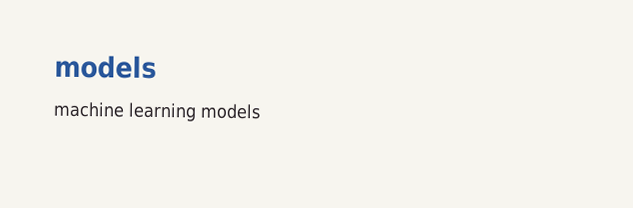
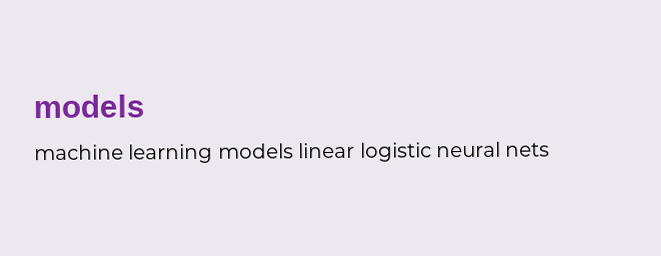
(260, 111) none -> [298,141,551,162] linear logistic neural nets

